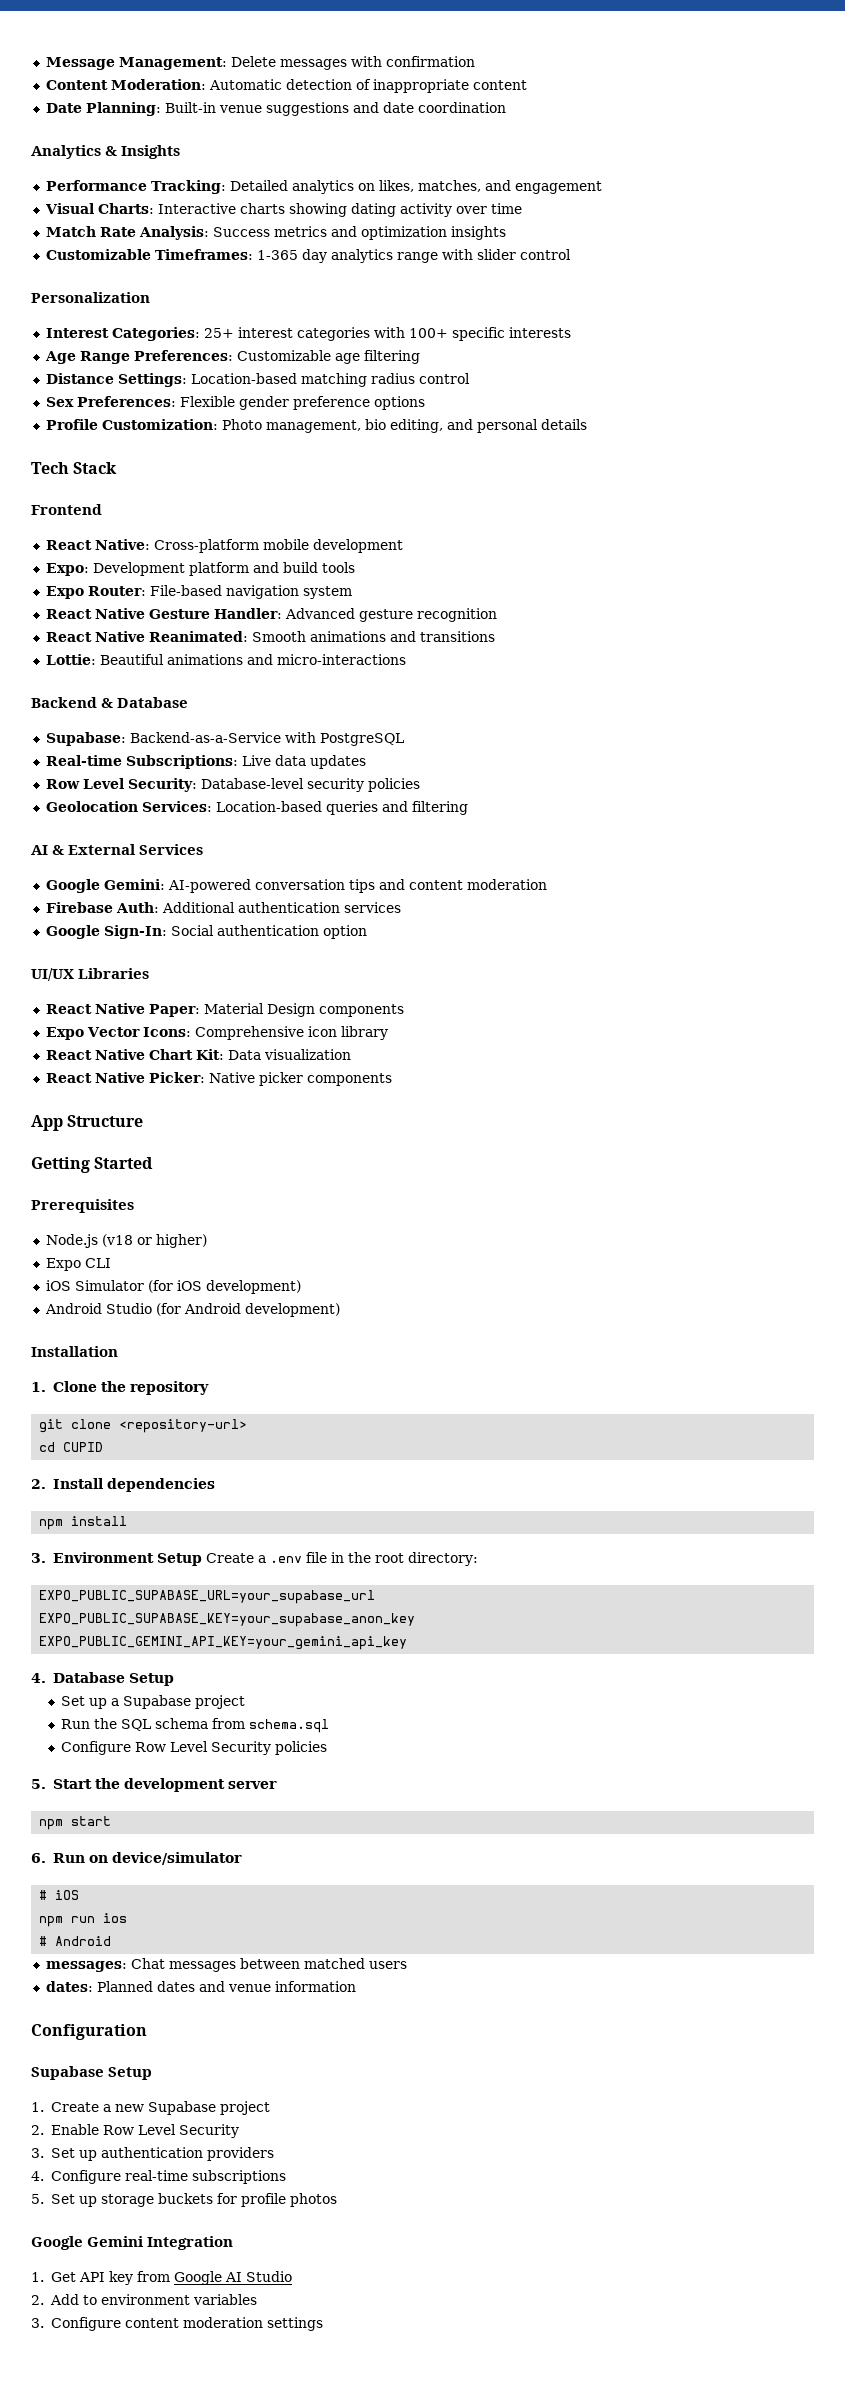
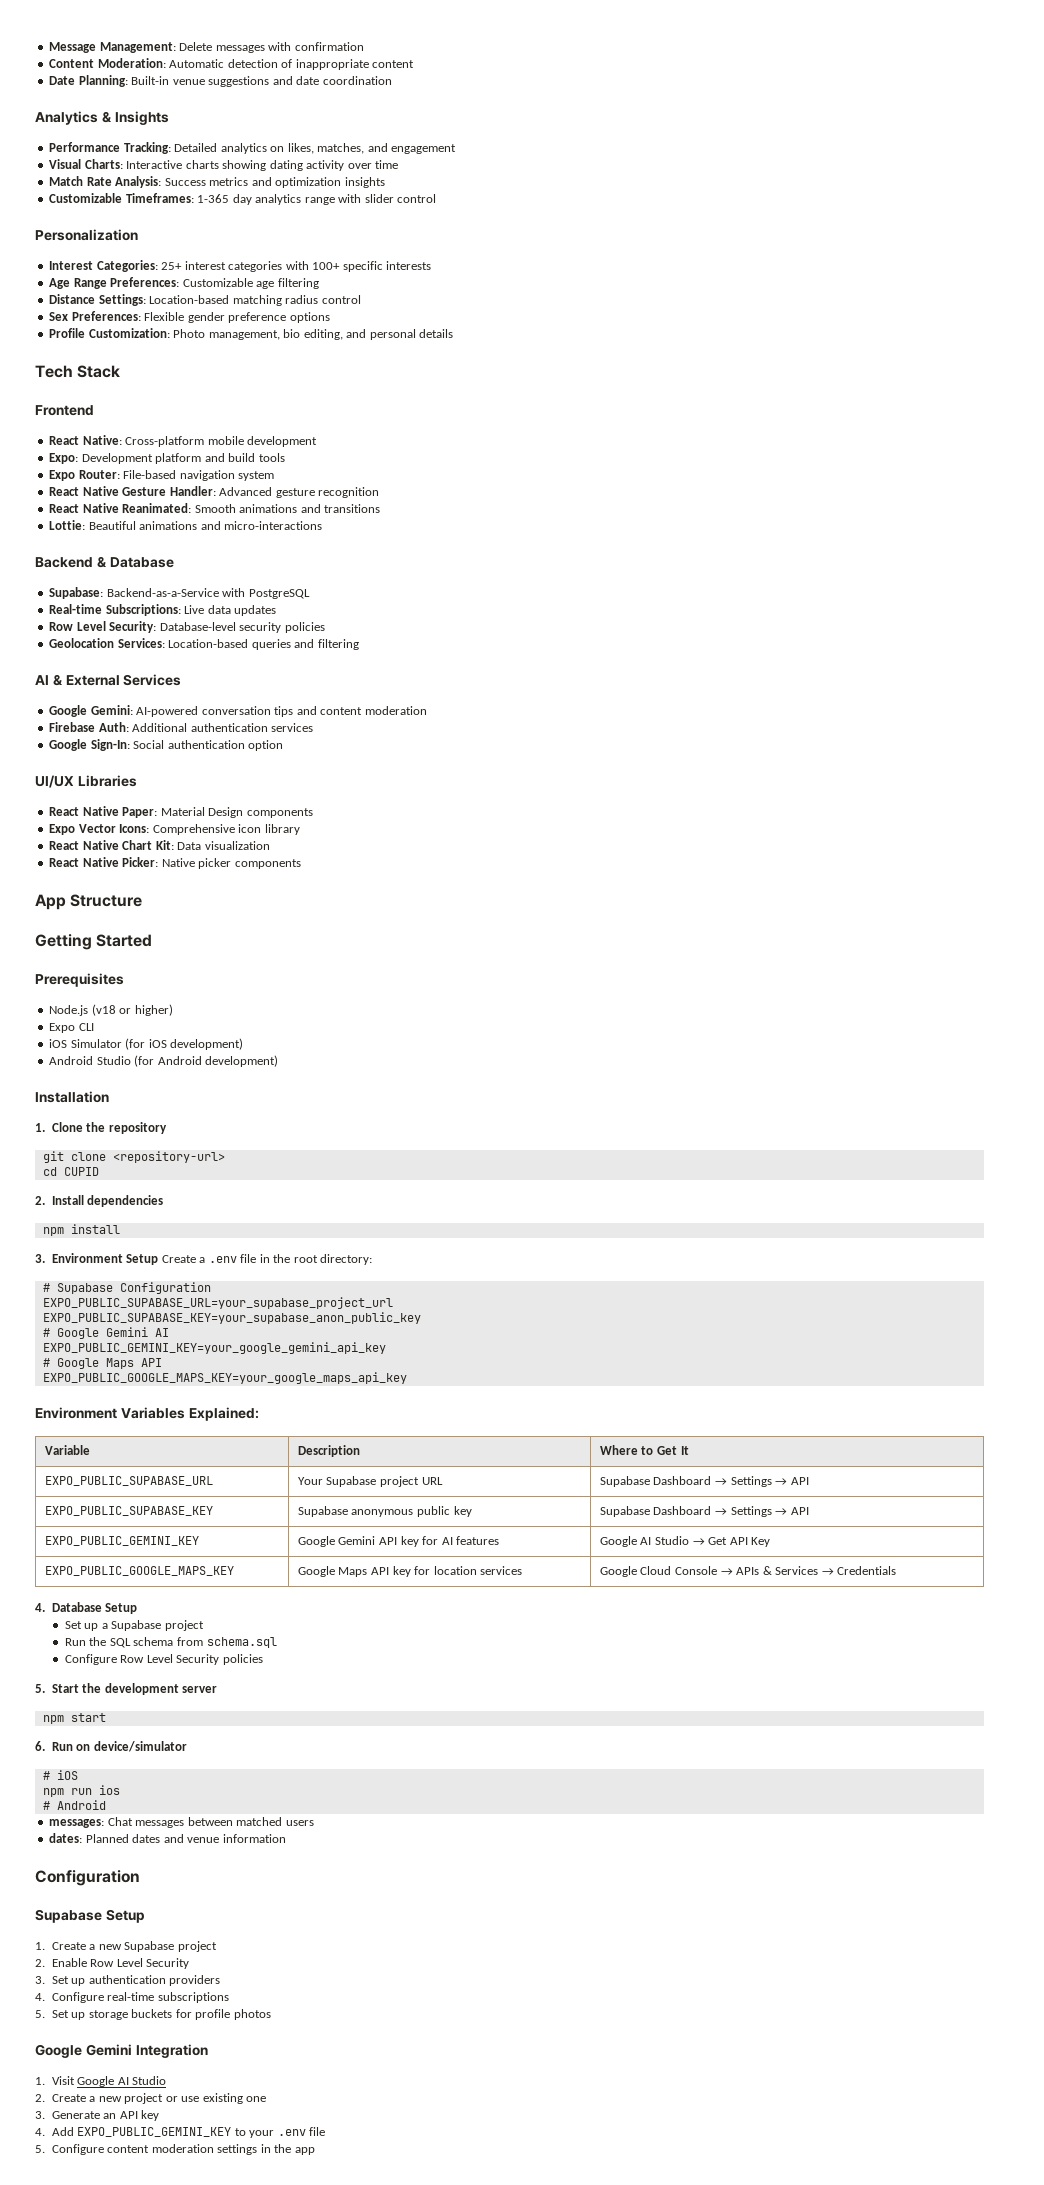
[39,1590,376,1604] [39,1613,416,1627] [39,1636,408,1650] EXPO_PUBLIC_SUPABASE_URL=your_supabase_url // EXPO_PUBLIC_SUPABASE_KEY=your_supabase_anon_key // EXPO_PUBLIC_GEMINI_API_KEY=your_gemini_api_key -> [42,1282,211,1294] [42,1297,393,1309] [42,1312,421,1324] [42,1327,169,1339] [42,1342,386,1354] [42,1358,162,1369] [42,1372,407,1384] [35,1407,259,1421] [44,1445,90,1455] [297,1445,360,1457] [599,1445,689,1455] [44,1476,213,1486] [297,1476,443,1487] [599,1476,809,1487] [44,1506,213,1516] [297,1506,472,1517] [599,1506,809,1517] [44,1536,199,1546] [297,1536,500,1547] [599,1536,771,1547] [44,1566,234,1576] [297,1566,523,1577] [599,1566,897,1577] # Supabase Configuration // EXPO_PUBLIC_SUPABASE_URL=your_supabase_project_url // EXPO_PUBLIC_SUPABASE_KEY=your_supabase_anon_public_key // # Google Gemini AI // EXPO_PUBLIC_GEMINI_KEY=your_google_gemini_api_key // # Google Maps API // EXPO_PUBLIC_GOOGLE_MAPS_KEY=your_google_maps_api_key // Environment Variables Explained: // Variable | Description | Where to Get It // EXPO_PUBLIC_SUPABASE_URL | Your Supabase project URL | Supabase Dashboard → Settings → API // EXPO_PUBLIC_SUPABASE_KEY | Supabase anonymous public key | Supabase Dashboard → Settings → API // EXPO_PUBLIC_GEMINI_KEY | Google Gemini API key for AI features | Google AI Studio → Get API Key // EXPO_PUBLIC_GOOGLE_MAPS_KEY | Google Maps API key for location services | Google Cloud Console → APIs & Services → Credentials
[50,2271,170,2285] Get API key from -> [51,2076,75,2085] Visit
[49,2294,257,2305] [31,2318,44,2328] Add to environment variables // 3. -> [51,2093,267,2104] [35,2110,160,2121] [35,2127,326,2138] [35,2145,45,2153] Create a new project or use existing one // 3. Generate an API key // 4. Add EXPO_PUBLIC_GEMINI_KEY to your .env file // 5.
(323, 2324) none -> [260,2144,315,2155] in the app

